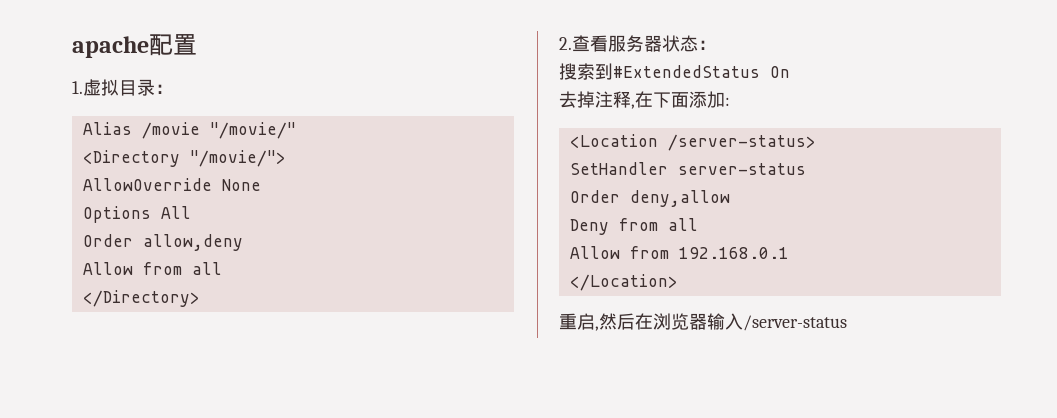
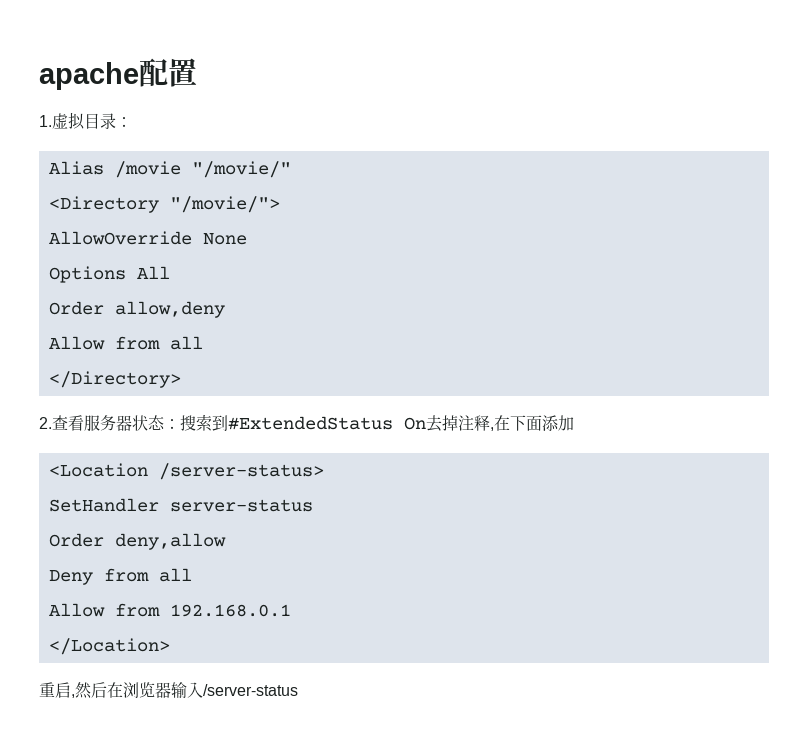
(716, 45) // -> (180, 424) none
(790, 72) // -> (426, 423) none
[725,97,730,106] : -> (574, 423) none

